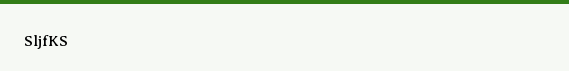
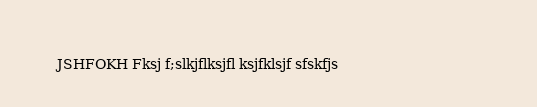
[24,35,68,49] SljfKS -> [55,58,338,72] JSHFOKH Fksj f;slkjflksjfl ksjfklsjf sfskfjs

